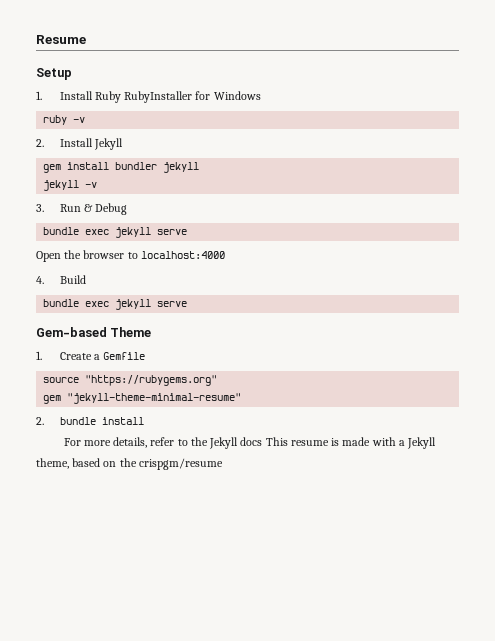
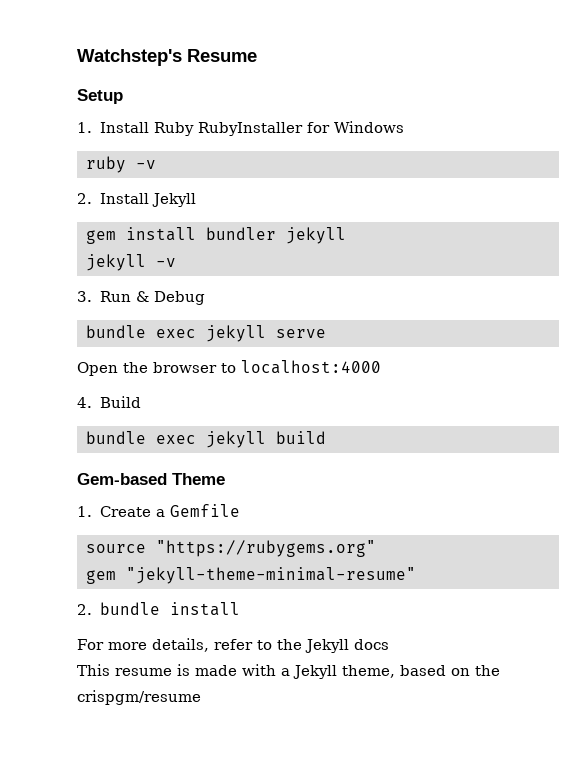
(36, 39) none -> [77,49,182,66] Watchstep's
[157,301,188,307] serve -> [276,431,326,444] build
(263, 441) none -> (389, 644) //

